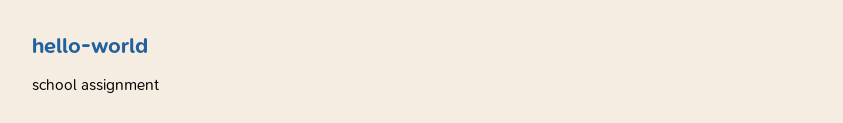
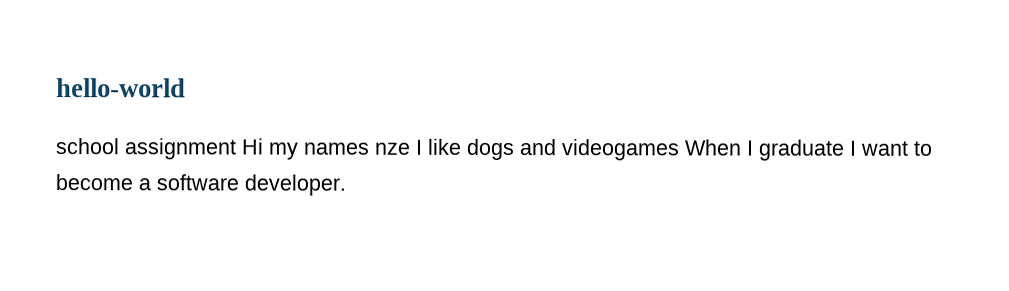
(160, 86) none -> [241,138,933,161] [55,174,346,196] Hi my names nze I like dogs and videogames When I graduate I want to become a software developer.

